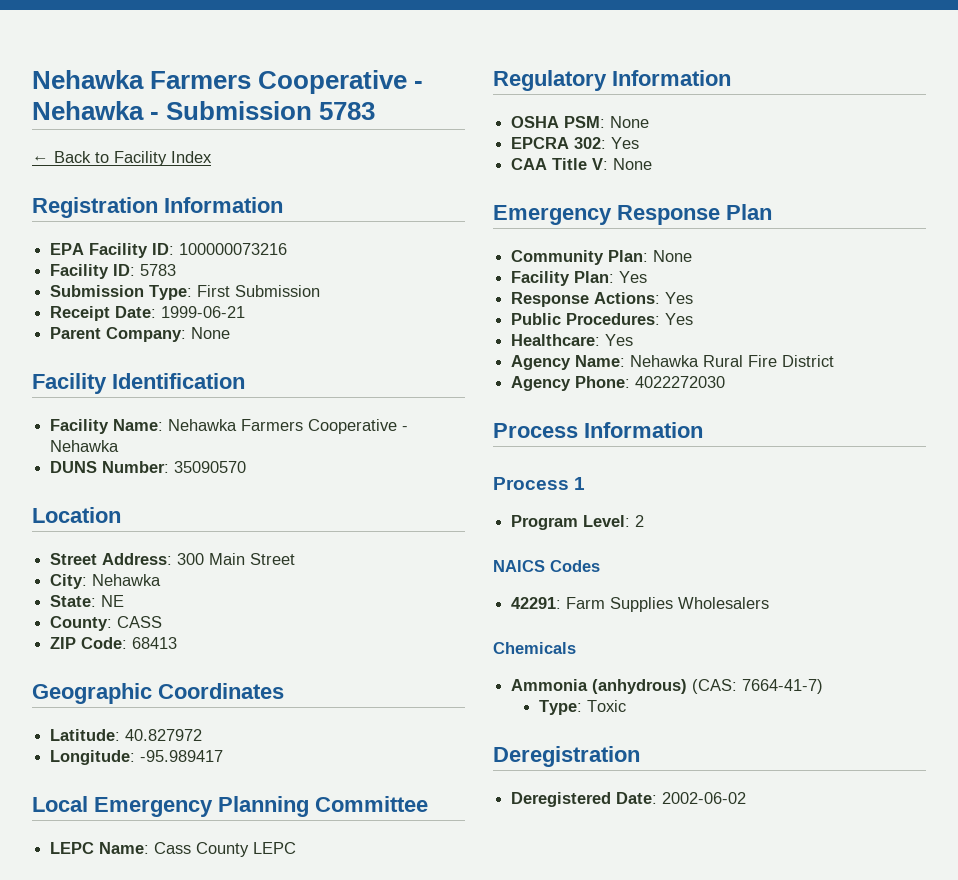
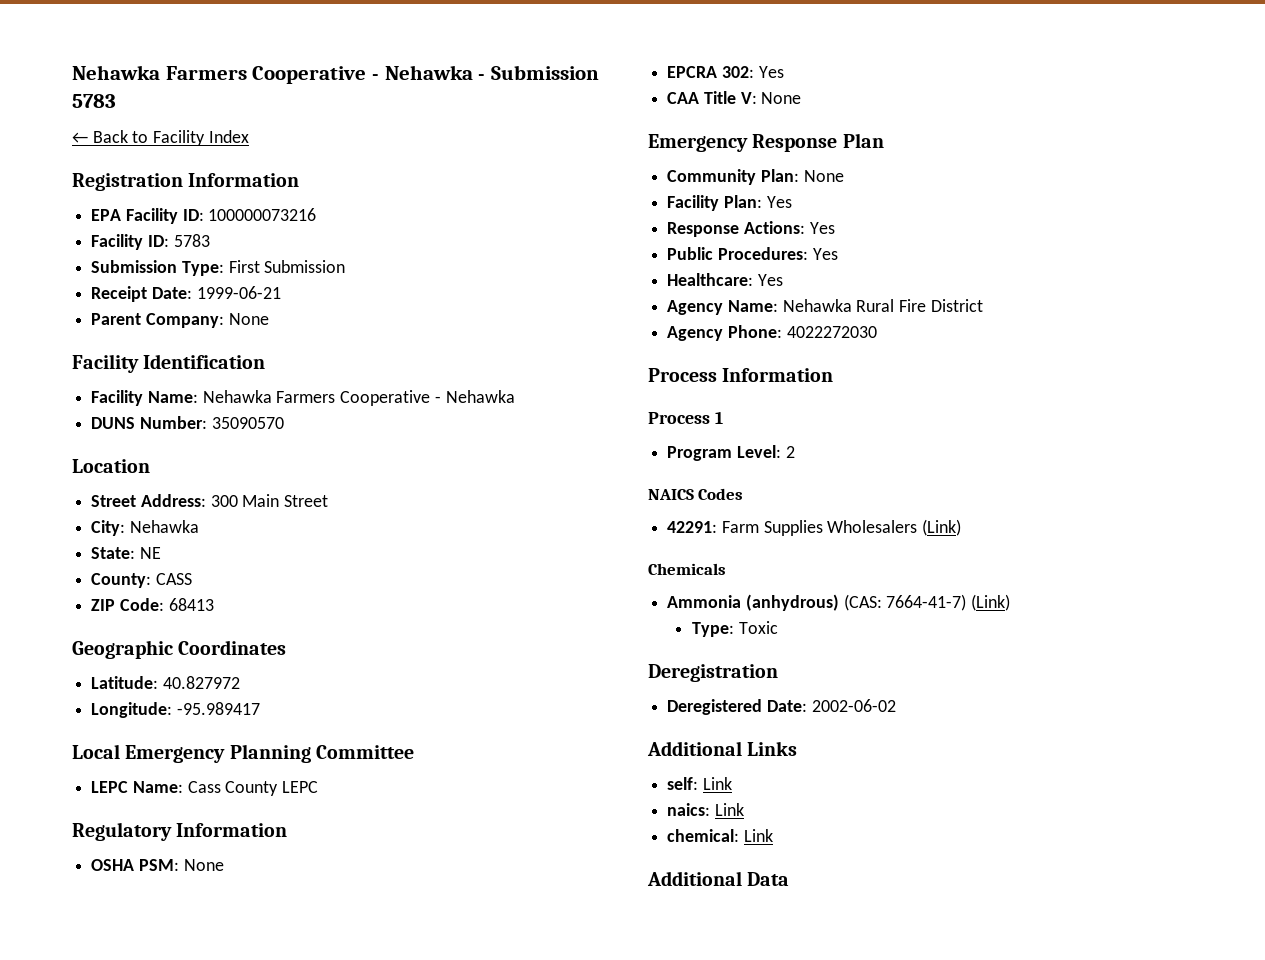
(770, 603) none -> [922,519,962,536] (Link)
(824, 686) none -> [971,594,1011,611] (Link)
(747, 798) none -> [647,741,798,756] [667,777,732,790] [667,803,744,816] [667,829,773,842] [647,871,790,886] // Additional Links // self: Link // naics: Link // chemical: Link // Additional Data

